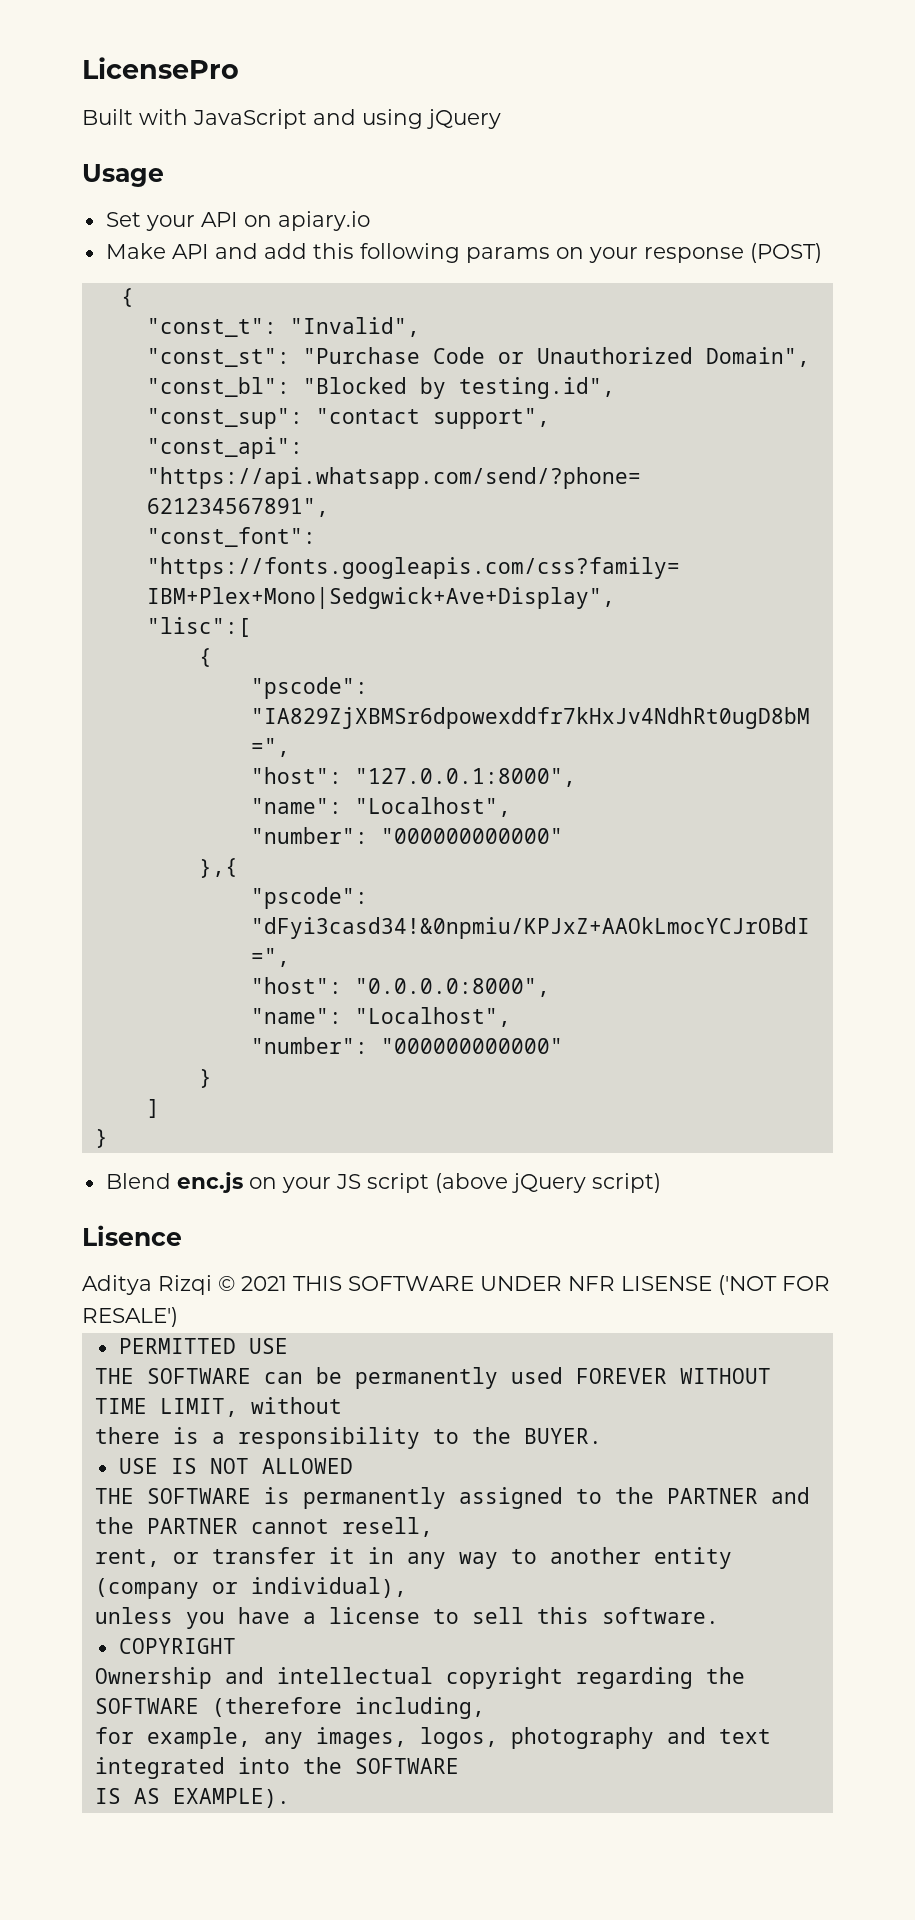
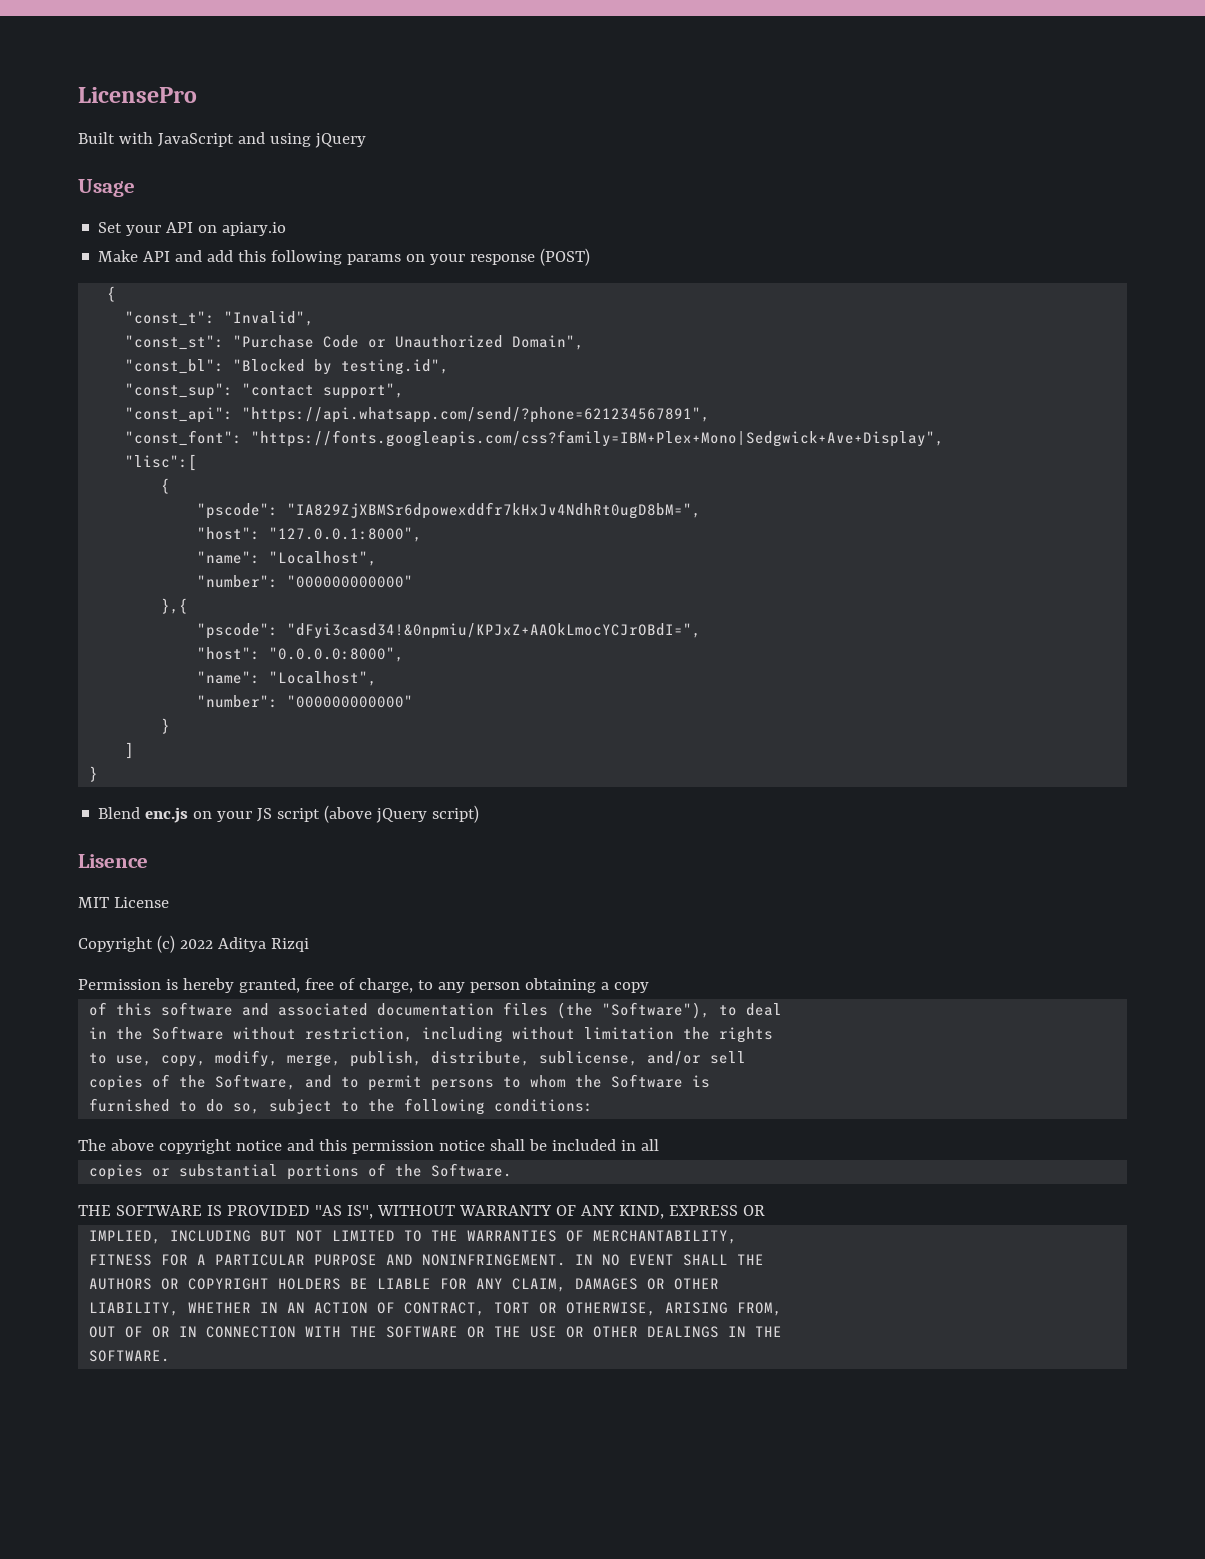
[82,1275,830,1295] [82,1307,178,1327] [118,1338,288,1354] [94,1367,771,1389] [94,1397,342,1417] [94,1427,602,1449] [118,1458,353,1474] [94,1487,810,1509] [94,1517,433,1537] [94,1547,732,1569] [94,1577,407,1599] [94,1607,719,1629] [118,1638,236,1654] [94,1667,745,1689] [94,1697,485,1719] [94,1727,771,1749] [94,1757,459,1779] [94,1788,290,1808] Aditya Rizqi © 2021 THIS SOFTWARE UNDER NFR LISENSE ('NOT FOR RESALE') // PERMITTED USE // THE SOFTWARE can be permanently used FOREVER WITHOUT TIME LIMIT, without // there is a responsibility to the BUYER. // USE IS NOT ALLOWED // THE SOFTWARE is permanently assigned to the PARTNER and the PARTNER cannot resell, // rent, or transfer it in any way to another entity (company or individual), // unless you have a license to sell this software. // COPYRIGHT // Ownership and intellectual copyright regarding the SOFTWARE (therefore including, // for example, any images, logos, photography and text integrated into the SOFTWARE // IS AS EXAMPLE). -> [78,897,169,908] [78,935,309,953] [78,978,649,993] [89,1002,783,1019] [89,1026,774,1043] [89,1050,747,1067] [89,1074,711,1091] [89,1098,594,1115] [78,1139,659,1154] [89,1163,513,1180] [78,1205,765,1219] [89,1230,738,1244] [89,1254,765,1266] [89,1278,720,1292] [89,1302,783,1316] [89,1326,783,1338] [89,1350,171,1362] MIT License // Copyright (c) 2022 Aditya Rizqi // Permission is hereby granted, free of charge, to any person obtaining a copy // of this software and associated documentation files (the "Software"), to deal // in the Software without restriction, including without limitation the rights // to use, copy, modify, merge, publish, distribute, sublicense, and/or sell // copies of the Software, and to permit persons to whom the Software is // furnished to do so, subject to the following conditions: // The above copyright notice and this permission notice shall be included in all // copies or substantial portions of the Software. // THE SOFTWARE IS PROVIDED "AS IS", WITHOUT WARRANTY OF ANY KIND, EXPRESS OR // IMPLIED, INCLUDING BUT NOT LIMITED TO THE WARRANTIES OF MERCHANTABILITY, // FITNESS FOR A PARTICULAR PURPOSE AND NONINFRINGEMENT. IN NO EVENT SHALL THE // AUTHORS OR COPYRIGHT HOLDERS BE LIABLE FOR ANY CLAIM, DAMAGES OR OTHER // LIABILITY, WHETHER IN AN ACTION OF CONTRACT, TORT OR OTHERWISE, ARISING FROM, // OUT OF OR IN CONNECTION WITH THE SOFTWARE OR THE USE OR OTHER DEALINGS IN THE // SOFTWARE.

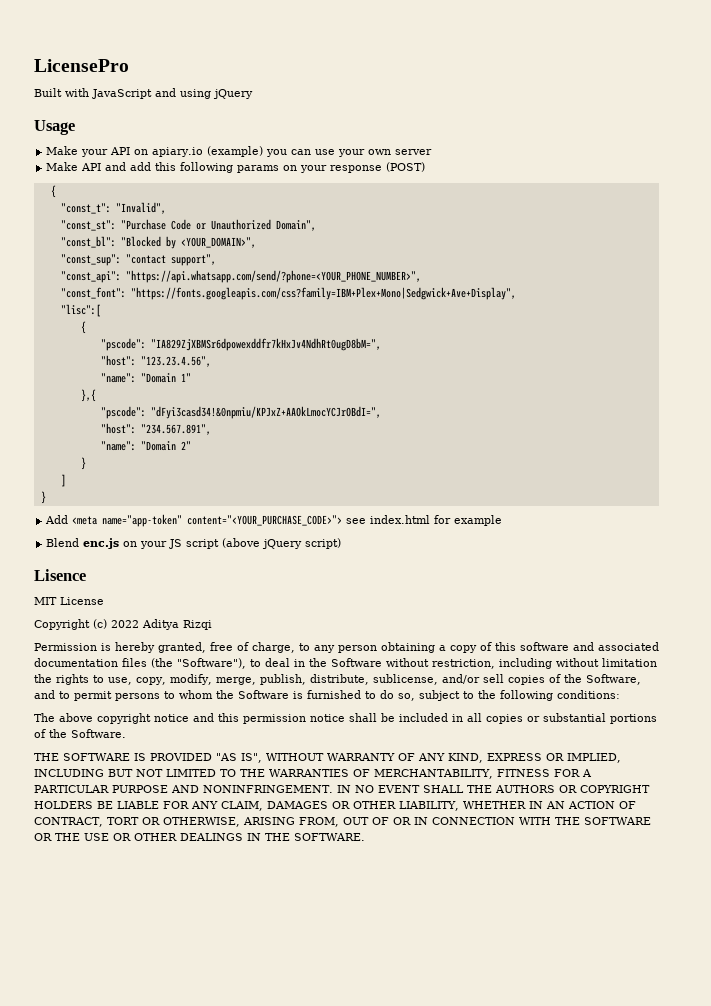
[98,222,123,233] Set -> [46,146,79,155] Make
(287, 229) none -> [207,146,433,157] (example) you can use your own server
[341,359,450,375] testing.id", -> [180,237,256,248] <YOUR_DOMAIN>",
[242,407,711,423] "https://api.whatsapp.com/send/?phone=621234567891", -> [125,270,421,283] "https://api.whatsapp.com/send/?phone=<YOUR_PHONE_NUMBER>",
[269,527,423,542] [197,551,378,566] [197,575,414,588] "127.0.0.1:8000", // "name": "Localhost", // "number": "000000000000" -> [140,356,211,367] [100,373,191,383] "123.23.4.56", // "name": "Domain 1"
[269,647,405,662] [197,671,378,686] [197,695,414,708] "0.0.0.0:8000", // "name": "Localhost", // "number": "000000000000" -> [140,424,211,435] [100,441,191,451] "234.567.891", // "name": "Domain 2"
(99, 774) none -> [45,514,503,527] // Add <meta name="app-token" content="<YOUR_PURCHASE_CODE>"> see index.html for example
(649, 987) // -> (477, 649) none
(783, 1009) // -> (290, 662) none
(774, 1035) // -> (89, 679) none
(747, 1057) // -> (504, 678) none
(711, 1081) // -> (303, 695) none
(659, 1145) // -> (482, 717) none
(765, 1210) // -> (564, 757) none
(738, 1237) // -> (493, 774) none
(765, 1259) // -> (492, 789) none
(720, 1284) // -> (396, 805) none
(783, 1309) // -> (339, 822) none
(783, 1331) // -> (290, 837) none

